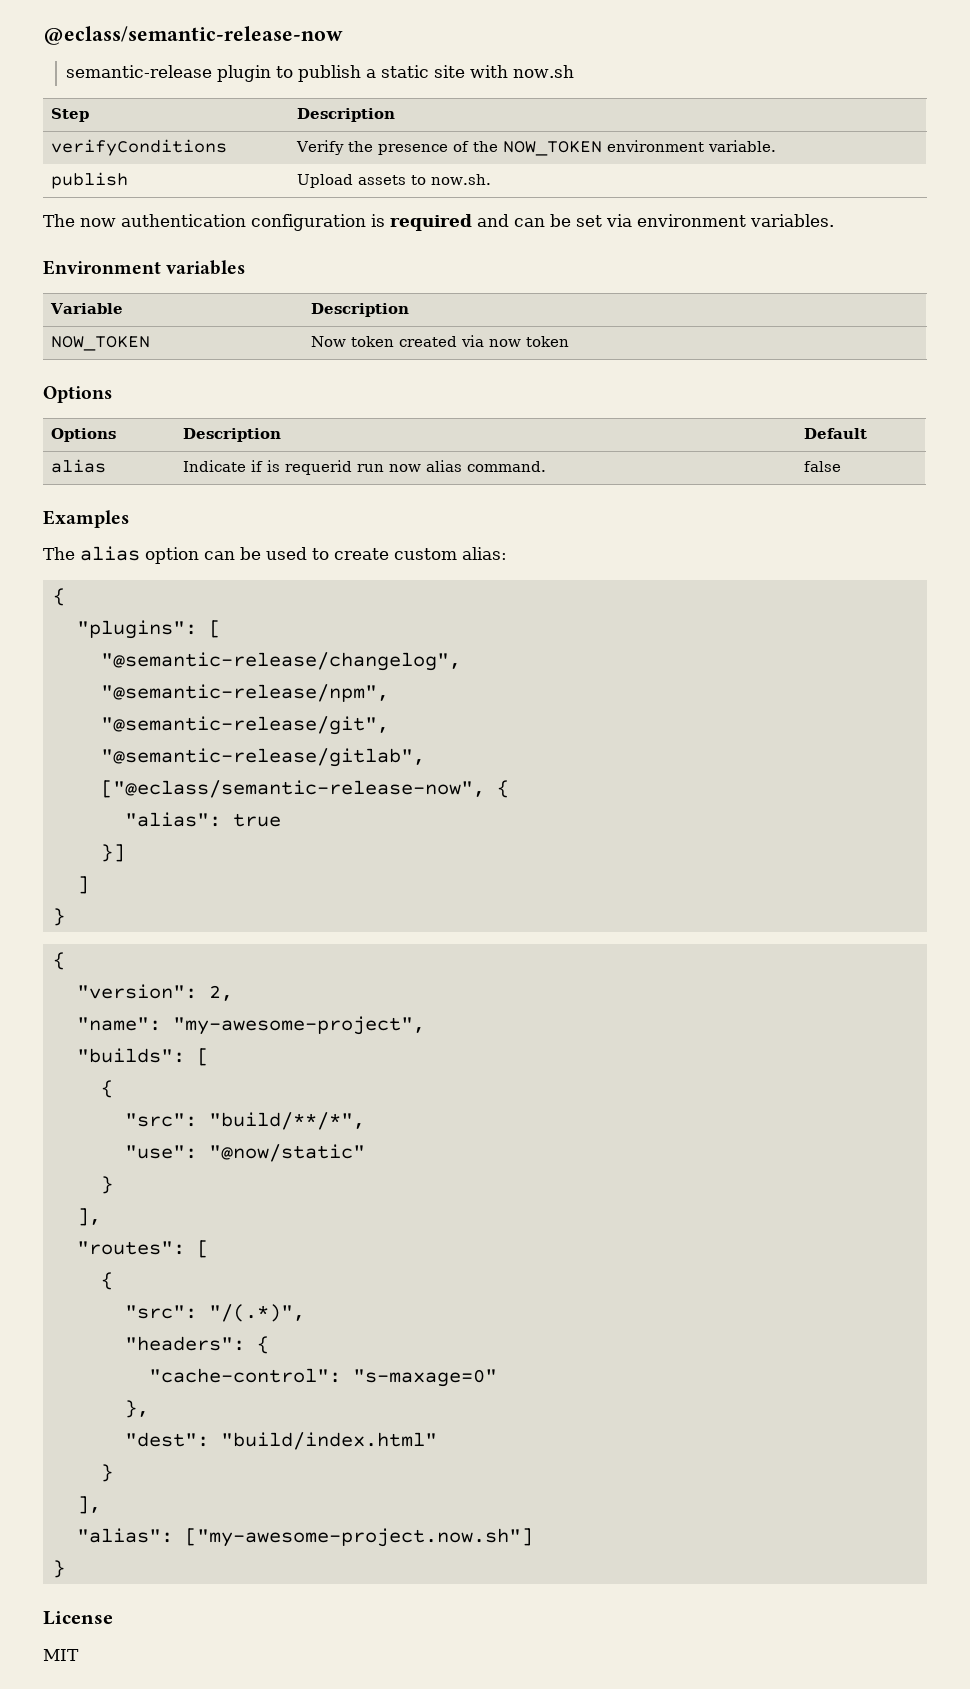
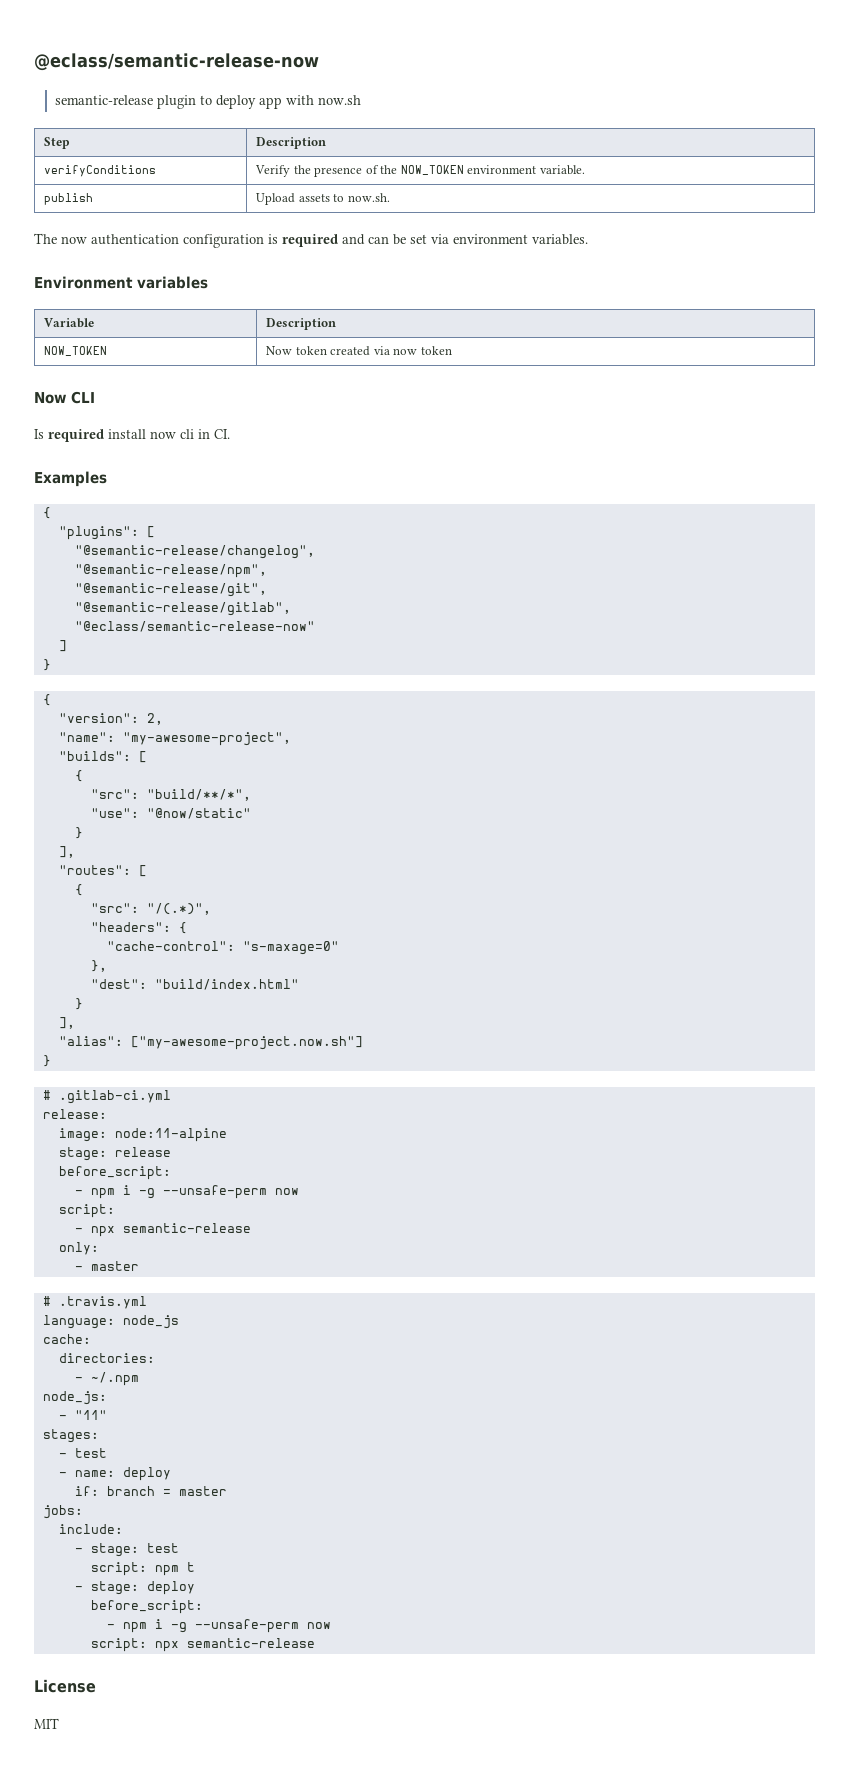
[298,65,466,82] publish a static site -> [215,95,282,109] deploy app
[43,386,112,403] [50,428,116,442] [182,428,281,442] [803,428,867,439] [50,459,106,473] [182,460,546,475] [803,461,841,472] [43,510,129,528] [43,546,507,564] Options // Options | Description | Default // alias | Indicate if is requerid run now alias command. | false // Examples // The alias option can be used to create custom alias: -> [34,391,95,404] [34,429,230,442] [34,471,107,487] Now CLI // Is required install now cli in CI. // Examples
[100,780,509,798] [124,812,281,827] [100,844,125,862] ["@eclass/semantic-release-now", { // "alias": true // }] -> [74,621,315,632] "@eclass/semantic-release-now"
(65, 1569) none -> [42,1090,171,1104] [42,1109,107,1119] [58,1128,227,1142] [58,1147,171,1161] [58,1166,171,1180] [74,1185,299,1199] [58,1204,115,1218] [74,1223,251,1237] [58,1242,99,1255] [74,1261,139,1271] [42,1296,147,1309] [42,1315,179,1329] [42,1334,91,1344] [58,1353,155,1363] [74,1372,139,1386] [42,1391,107,1405] [58,1410,107,1420] [42,1429,99,1443] [58,1448,107,1458] [58,1467,171,1481] [74,1486,227,1496] [42,1505,83,1519] [58,1524,123,1534] [74,1543,179,1557] [90,1562,195,1576] [74,1581,195,1595] [90,1600,203,1614] [106,1619,331,1633] [90,1638,315,1652] // # .gitlab-ci.yml // release: // image: node:11-alpine // stage: release // before_script: // - npm i -g --unsafe-perm now // script: // - npx semantic-release // only: // - master // # .travis.yml // language: node_js // cache: // directories: // - ~/.npm // node_js: // - "11" // stages: // - test // - name: deploy // if: branch = master // jobs: // include: // - stage: test // script: npm t // - stage: deploy // before_script: // - npm i -g --unsafe-perm now // script: npx semantic-release

